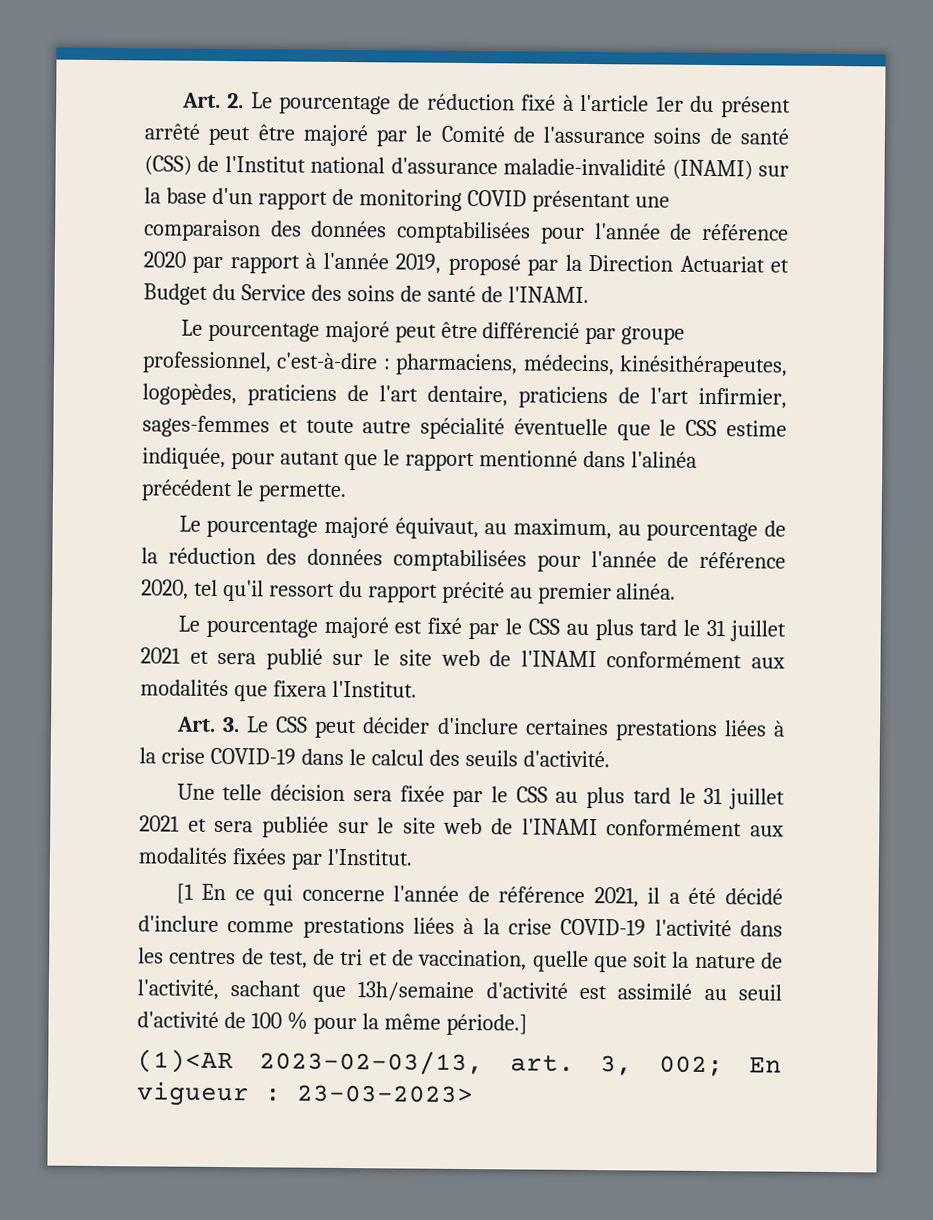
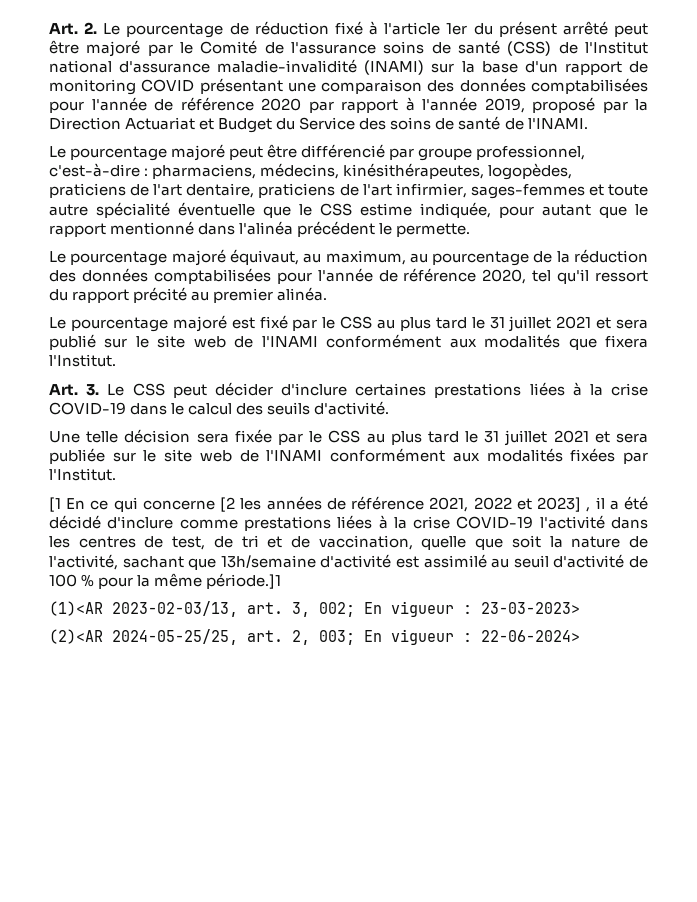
[393,885,639,908] l'année de référence 2021, -> [220,496,591,512] [2 les années de référence 2021, 2022 et 2023] ,
[445,1013,528,1036] période.] -> [206,573,282,589] période.]1
(474, 1094) none -> [49,629,580,645] // (2)<AR 2024-05-25/25, art. 2, 003; En vigueur : 22-06-2024>

